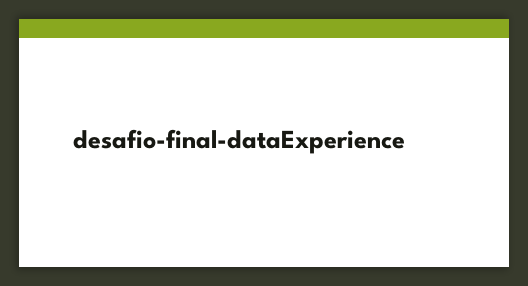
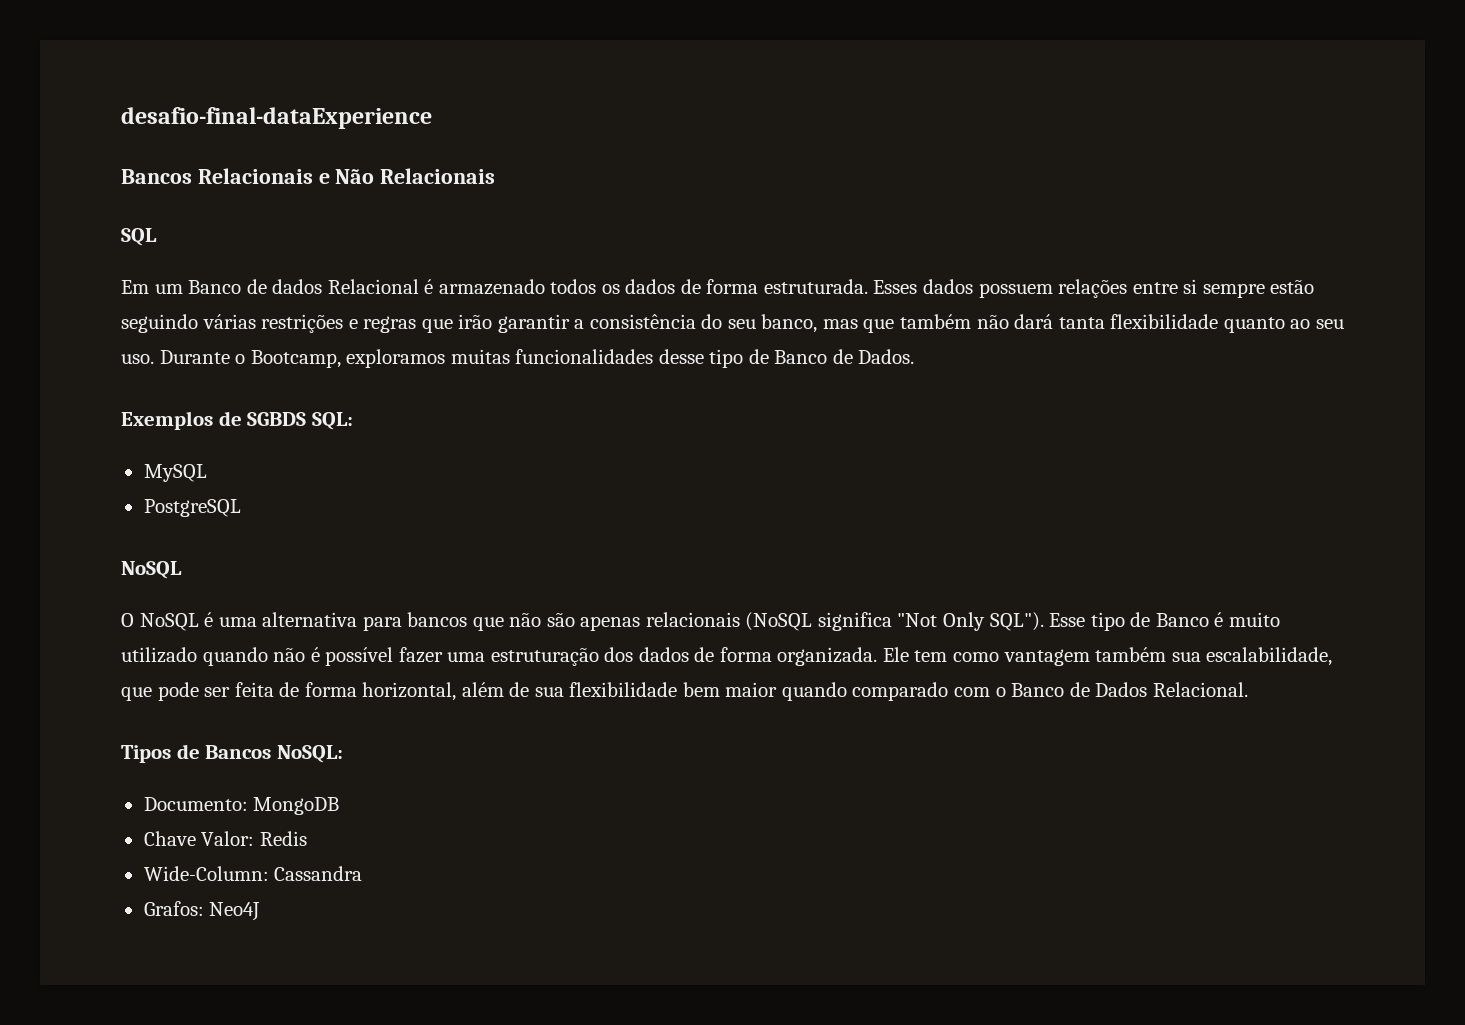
(405, 141) none -> [121,168,496,184] [121,228,157,246] [121,279,1315,298] [121,314,1344,333] [121,349,915,368] [121,411,353,430] [143,464,207,482] [143,499,241,517] [121,561,182,579] [121,612,1280,631] [121,647,1333,666] [121,682,1248,701] [121,744,343,763] [143,797,340,815] [143,831,307,846] [143,866,363,881] [143,901,261,921] // Bancos Relacionais e Não Relacionais // SQL // Em um Banco de dados Relacional é armazenado todos os dados de forma estruturada. Esses dados possuem relações entre si sempre estão seguindo várias restrições e regras que irão garantir a consistência do seu banco, mas que também não dará tanta flexibilidade quanto ao seu uso. Durante o Bootcamp, exploramos muitas funcionalidades desse tipo de Banco de Dados. // Exemplos de SGBDS SQL: // MySQL // PostgreSQL // NoSQL // O NoSQL é uma alternativa para bancos que não são apenas relacionais (NoSQL significa "Not Only SQL"). Esse tipo de Banco é muito utilizado quando não é possível fazer uma estruturação dos dados de forma organizada. Ele tem como vantagem também sua escalabilidade, que pode ser feita de forma horizontal, além de sua flexibilidade bem maior quando comparado com o Banco de Dados Relacional. // Tipos de Bancos NoSQL: // Documento: MongoDB // Chave Valor: Redis // Wide-Column: Cassandra // Grafos: Neo4J

